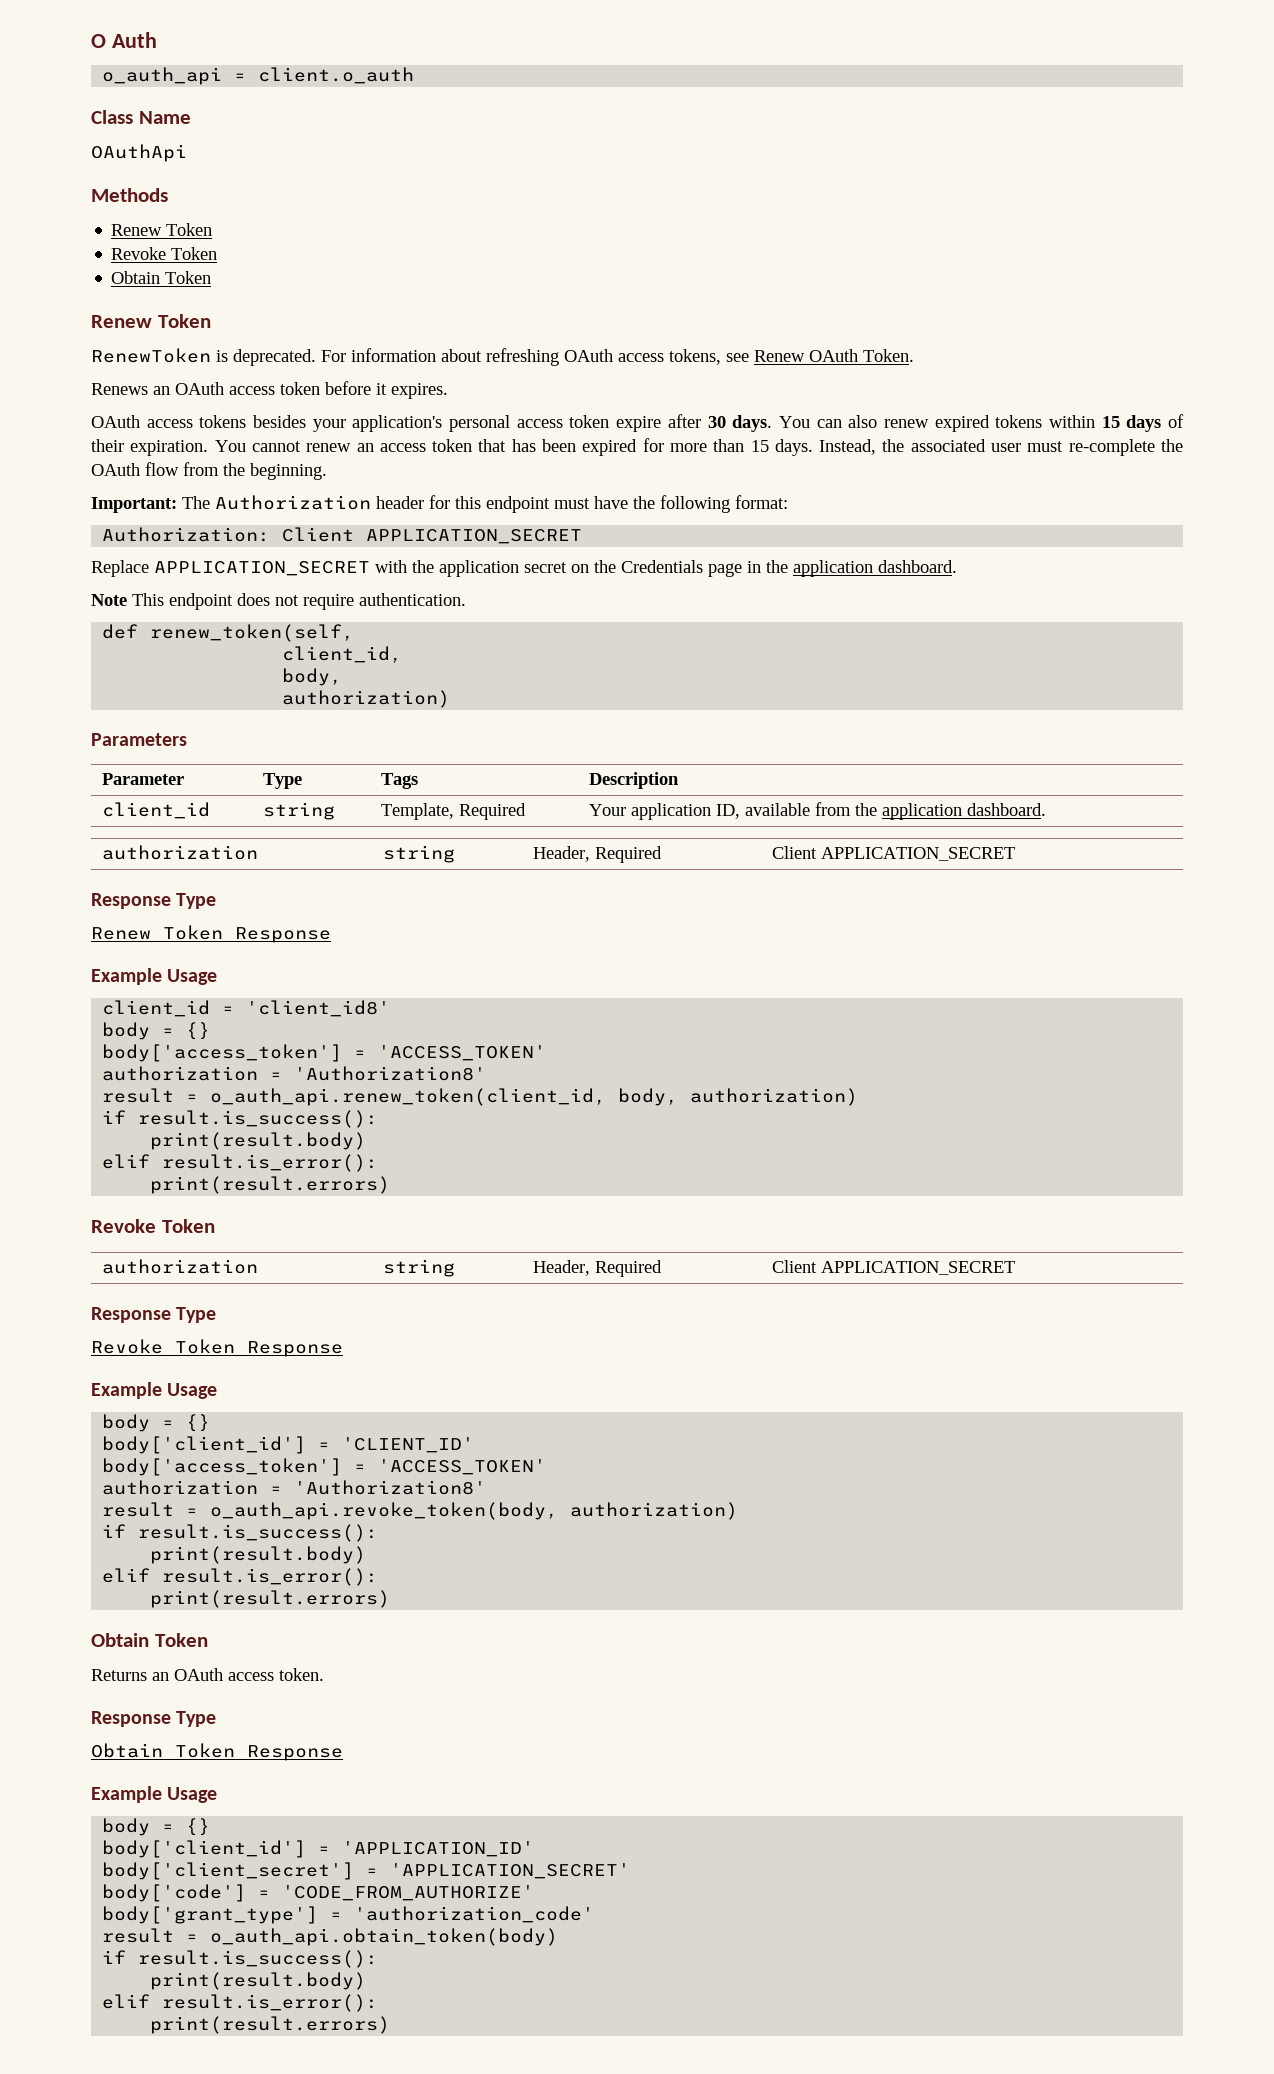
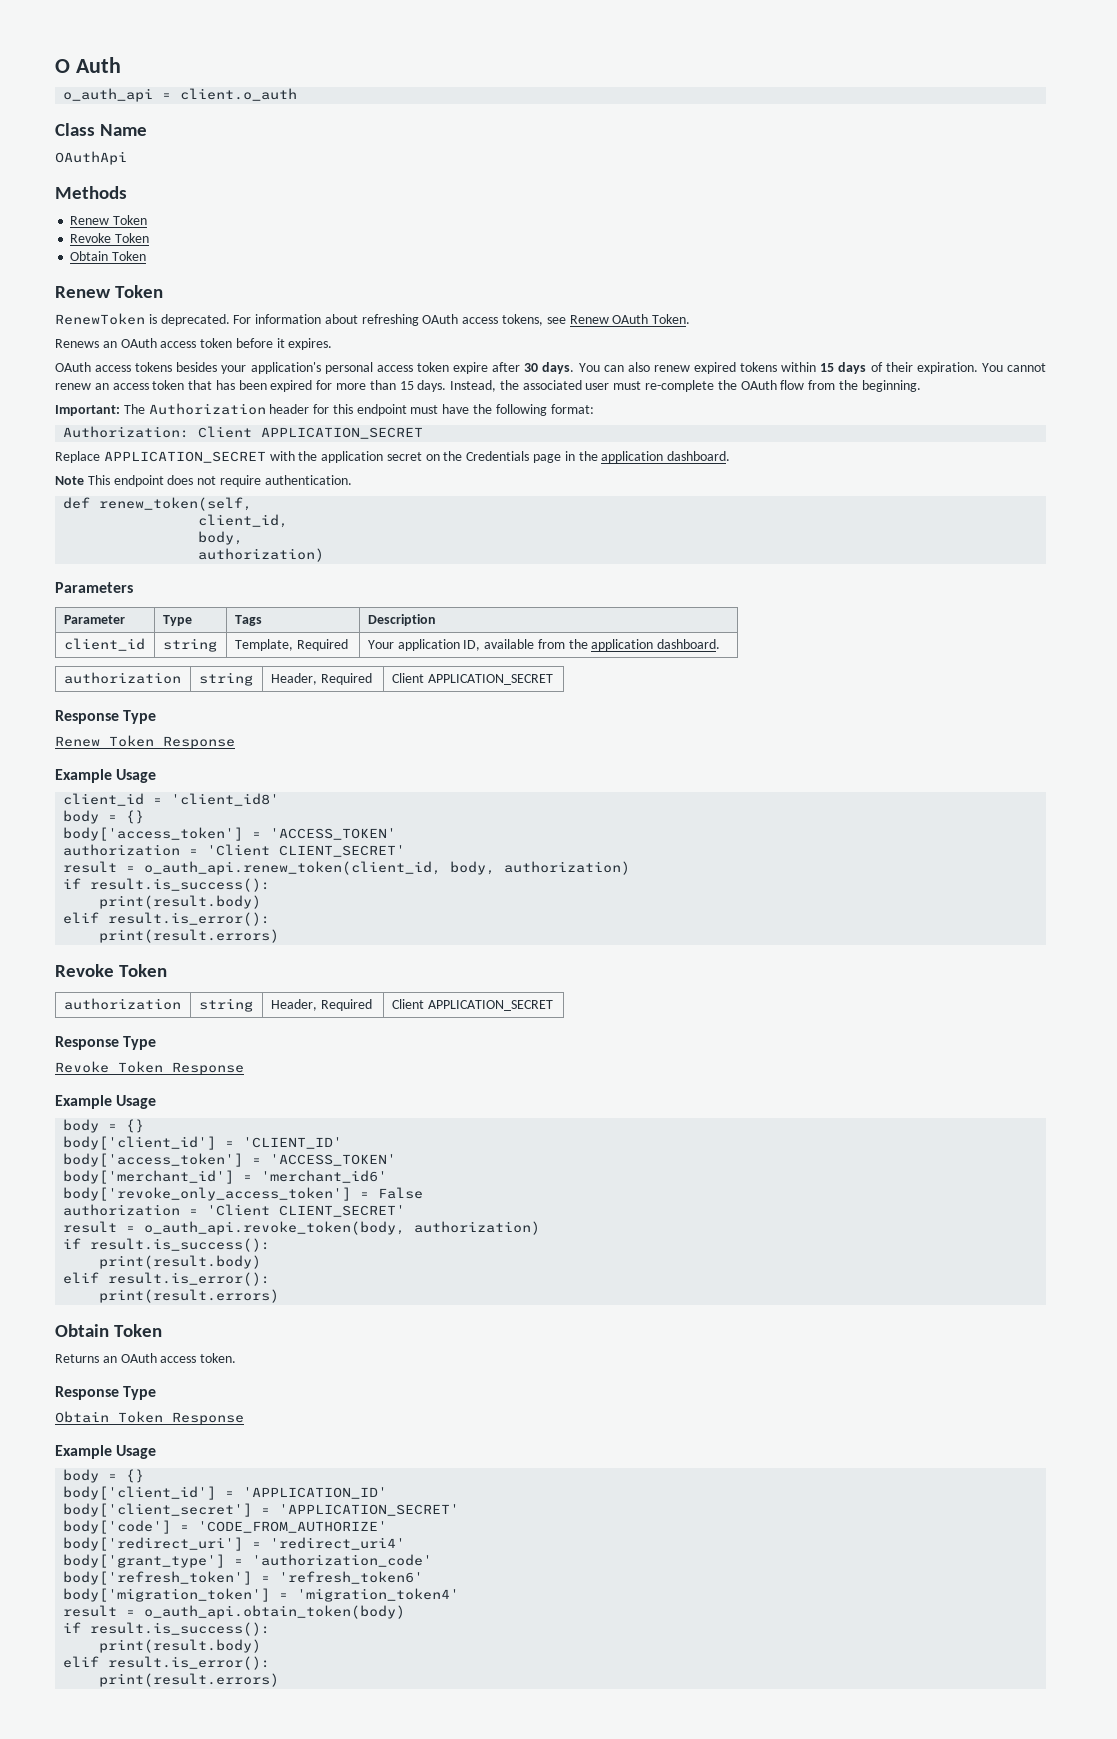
[294,1066,487,1081] 'Authorization8' -> [207,844,406,857] 'Client CLIENT_SECRET'
[102,1480,487,1495] // authorization = 'Authorization8' -> [63,1170,388,1184] [63,1187,424,1201] [63,1204,406,1217] // body['merchant_id'] = 'merchant_id6' // body['revoke_only_access_token'] = False // authorization = 'Client CLIENT_SECRET'
(535, 1893) none -> [63,1537,406,1551] // body['redirect_uri'] = 'redirect_uri4'
(595, 1914) none -> [63,1571,424,1585] [63,1588,460,1602] // body['refresh_token'] = 'refresh_token6' // body['migration_token'] = 'migration_token4'

